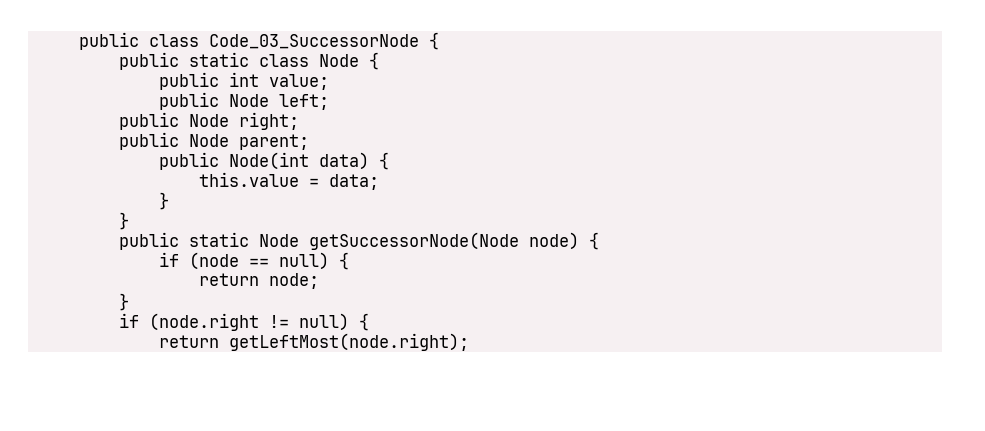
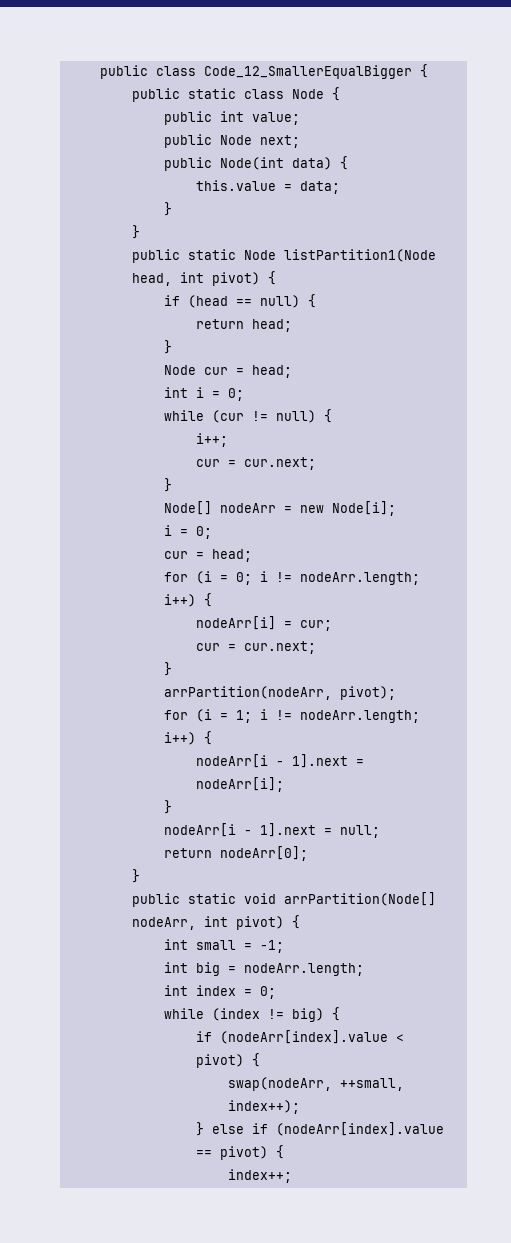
[208,34,419,49] Code_03_SuccessorNode -> [204,65,413,79] Code_12_SmallerEqualBigger
[278,94,329,110] [118,112,299,130] [118,132,309,150] left; // public Node right; // public Node parent; -> [260,135,301,148] next;
[308,232,599,250] [158,252,239,270] getSuccessorNode(Node node) { // if (node -> [284,249,437,262] [132,271,277,286] [164,295,229,308] listPartition1(Node head, int pivot) { // if (head
[268,273,319,289] [118,293,129,311] [118,313,369,331] [158,333,469,351] node; // } // if (node.right != null) { // return getLeftMost(node.right); -> [252,319,293,332] [164,340,173,354] [164,365,293,378] [164,387,245,401] [164,409,333,423] [196,433,229,447] [196,457,317,470] [164,478,173,492] [164,501,397,516] [164,525,213,539] [164,549,253,562] [164,571,421,585] [164,593,213,607] [196,616,333,631] [196,641,317,654] [164,662,173,676] [164,686,397,700] [164,709,421,723] [164,731,213,745] [196,754,365,768] [196,777,285,792] [164,800,173,814] [164,823,381,838] [164,846,309,861] [132,869,141,883] [132,892,437,907] [132,915,301,930] [164,939,285,953] [164,962,365,976] [164,985,277,999] [164,1007,341,1022] [196,1030,405,1044] [196,1053,261,1068] [228,1077,405,1091] [228,1100,301,1114] [196,1122,445,1136] [196,1145,285,1160] [228,1169,293,1183] head; // } // Node cur = head; // int i = 0; // while (cur != null) { // i++; // cur = cur.next; // } // Node[] nodeArr = new Node[i]; // i = 0; // cur = head; // for (i = 0; i != nodeArr.length; i++) { // nodeArr[i] = cur; // cur = cur.next; // } // arrPartition(nodeArr, pivot); // for (i = 1; i != nodeArr.length; i++) { // nodeArr[i - 1].next = nodeArr[i]; // } // nodeArr[i - 1].next = null; // return nodeArr[0]; // } // public static void arrPartition(Node[] nodeArr, int pivot) { // int small = -1; // int big = nodeArr.length; // int index = 0; // while (index != big) { // if (nodeArr[index].value < pivot) { // swap(nodeArr, ++small, index++); // } else if (nodeArr[index].value == pivot) { // index++;

